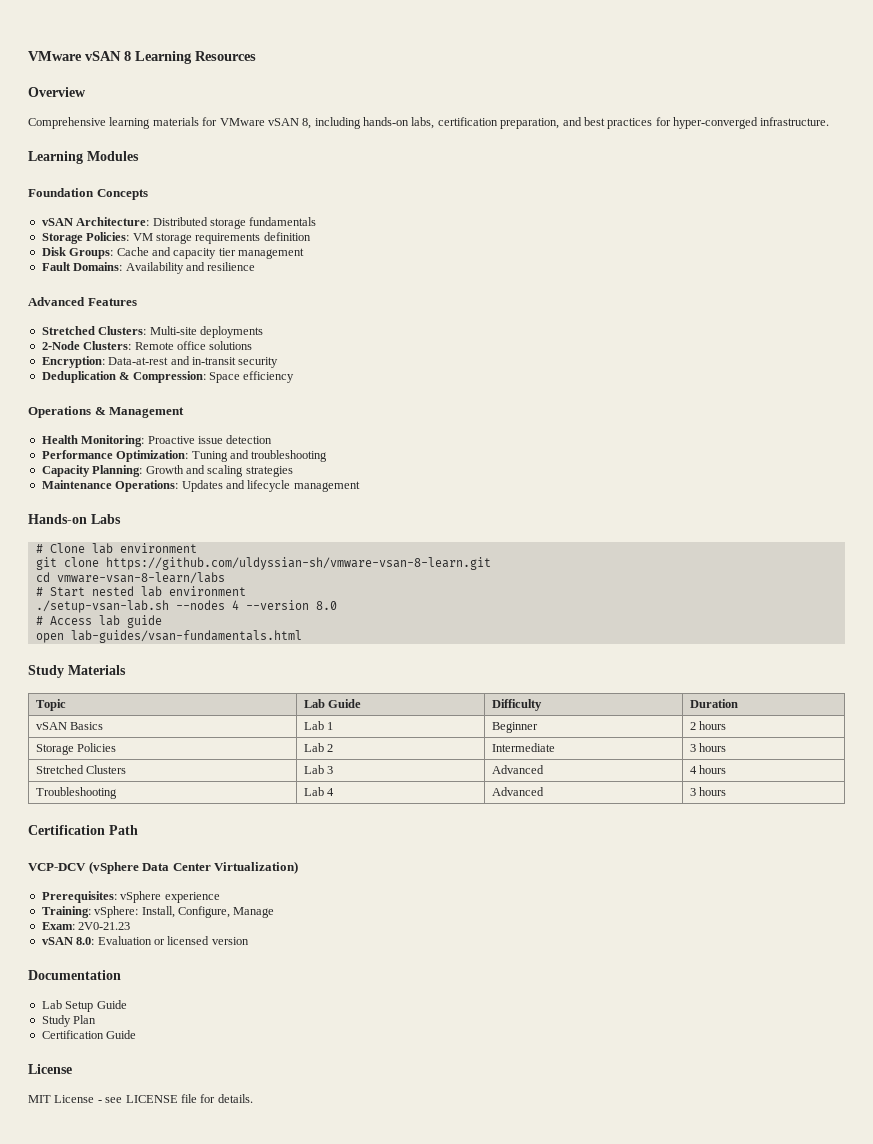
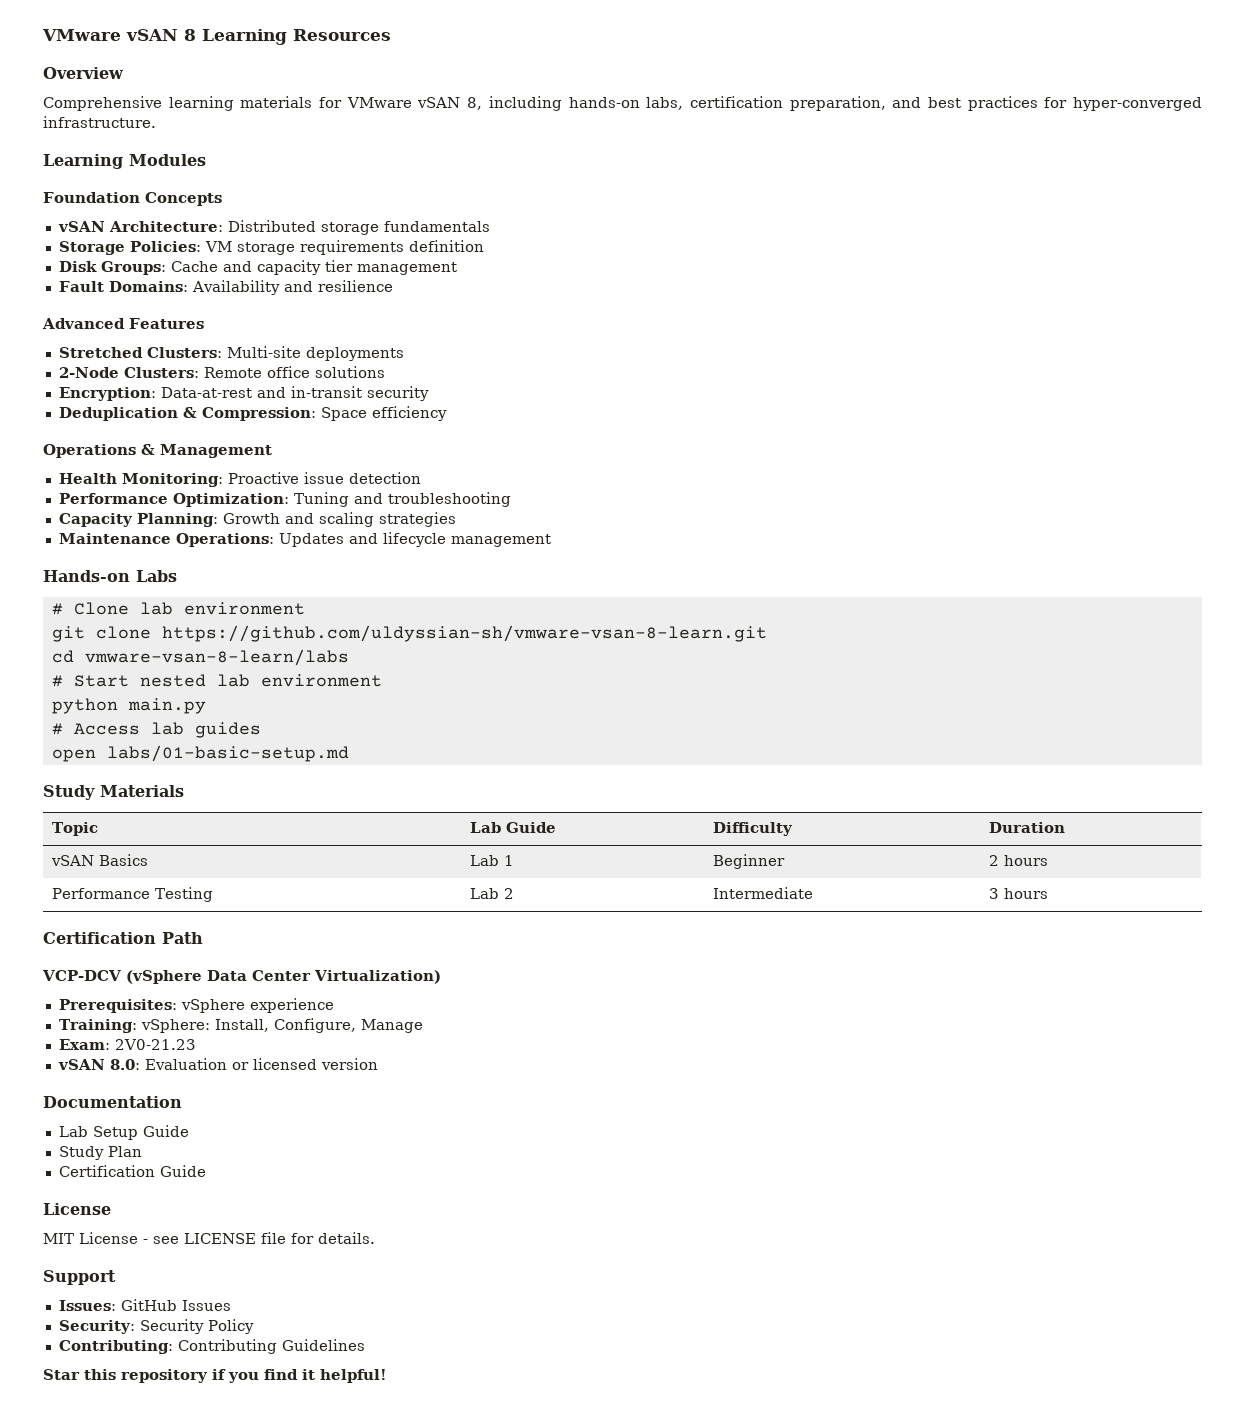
[35,600,337,613] ./setup-vsan-lab.sh --nodes 4 --version 8.0 -> [51,698,206,714] python main.py
[126,615,162,628] guide -> [194,722,261,738] guides
[70,630,302,643] lab-guides/vsan-fundamentals.html -> [106,745,349,762] labs/01-basic-setup.md
[36,743,117,755] Storage Policies -> [51,887,213,902] Performance Testing
[36,765,127,774] [304,765,334,774] [492,765,545,774] [690,765,727,774] [36,787,118,799] [304,787,335,796] [492,787,545,796] [690,787,727,796] // Stretched Clusters | Lab 3 | Advanced | 4 hours // Troubleshooting | Lab 4 | Advanced | 3 hours -> (1048, 893) none
(253, 1098) none -> [43,1270,116,1285] [58,1299,231,1311] [58,1319,254,1334] [58,1339,365,1354] [43,1369,387,1383] // Support // Issues: GitHub Issues // Security: Security Policy // Contributing: Contributing Guidelines // Star this repository if you find it helpful!

